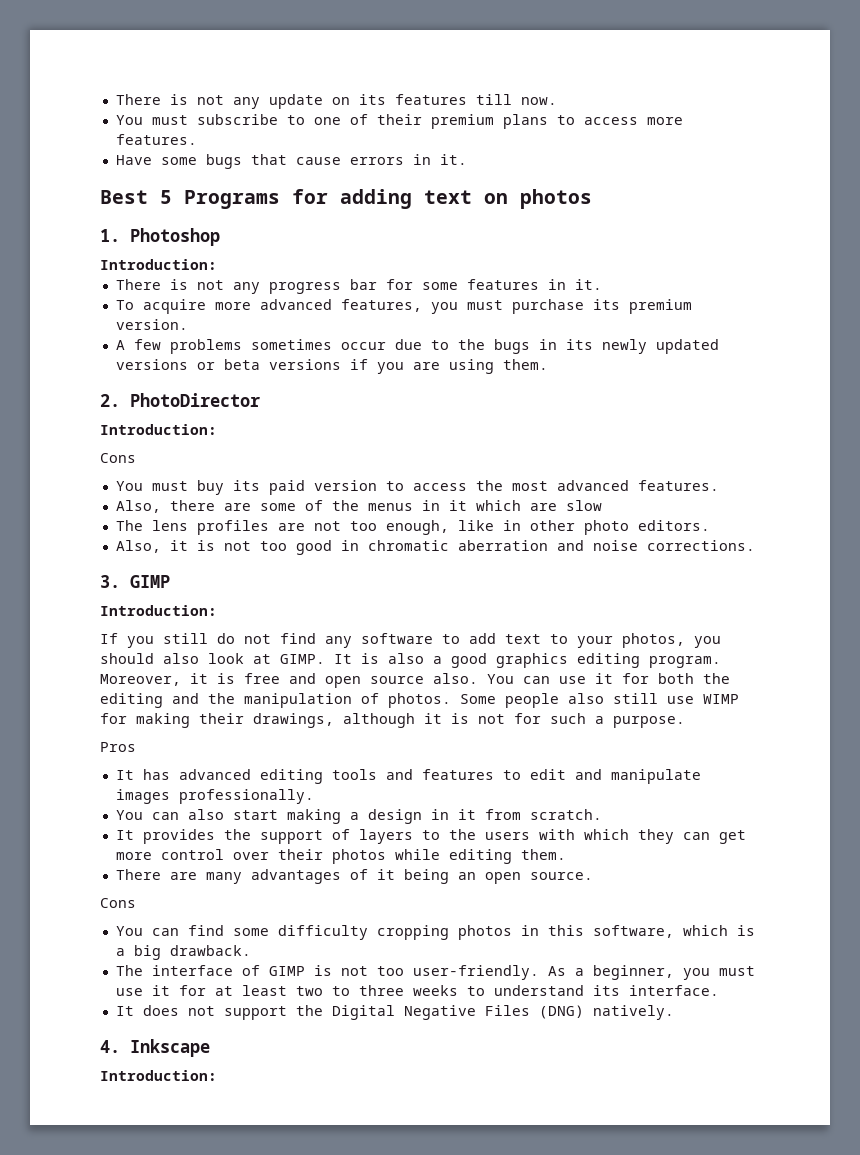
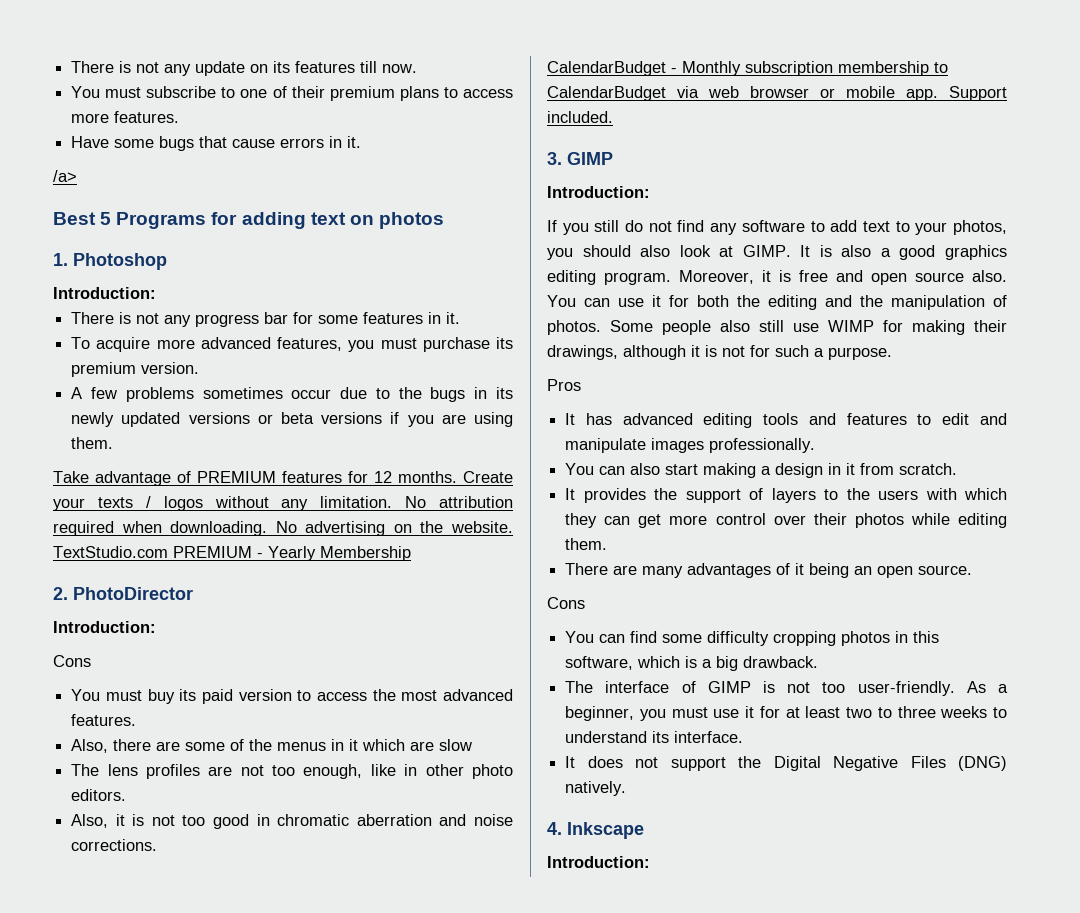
(467, 159) none -> [53,170,77,182] // /a>
(548, 364) none -> [53,471,513,486] [53,496,513,511] [53,521,513,536] [53,546,411,561] // Take advantage of PREMIUM features for 12 months. Create your texts / logos without any limitation. No attribution required when downloading. No advertising on the website. TextStudio.com PREMIUM - Yearly Membership
(755, 545) none -> [547,61,948,76] [547,86,1007,101] [547,111,613,123] // CalendarBudget - Monthly subscription membership to CalendarBudget via web browser or mobile app. Support included.

